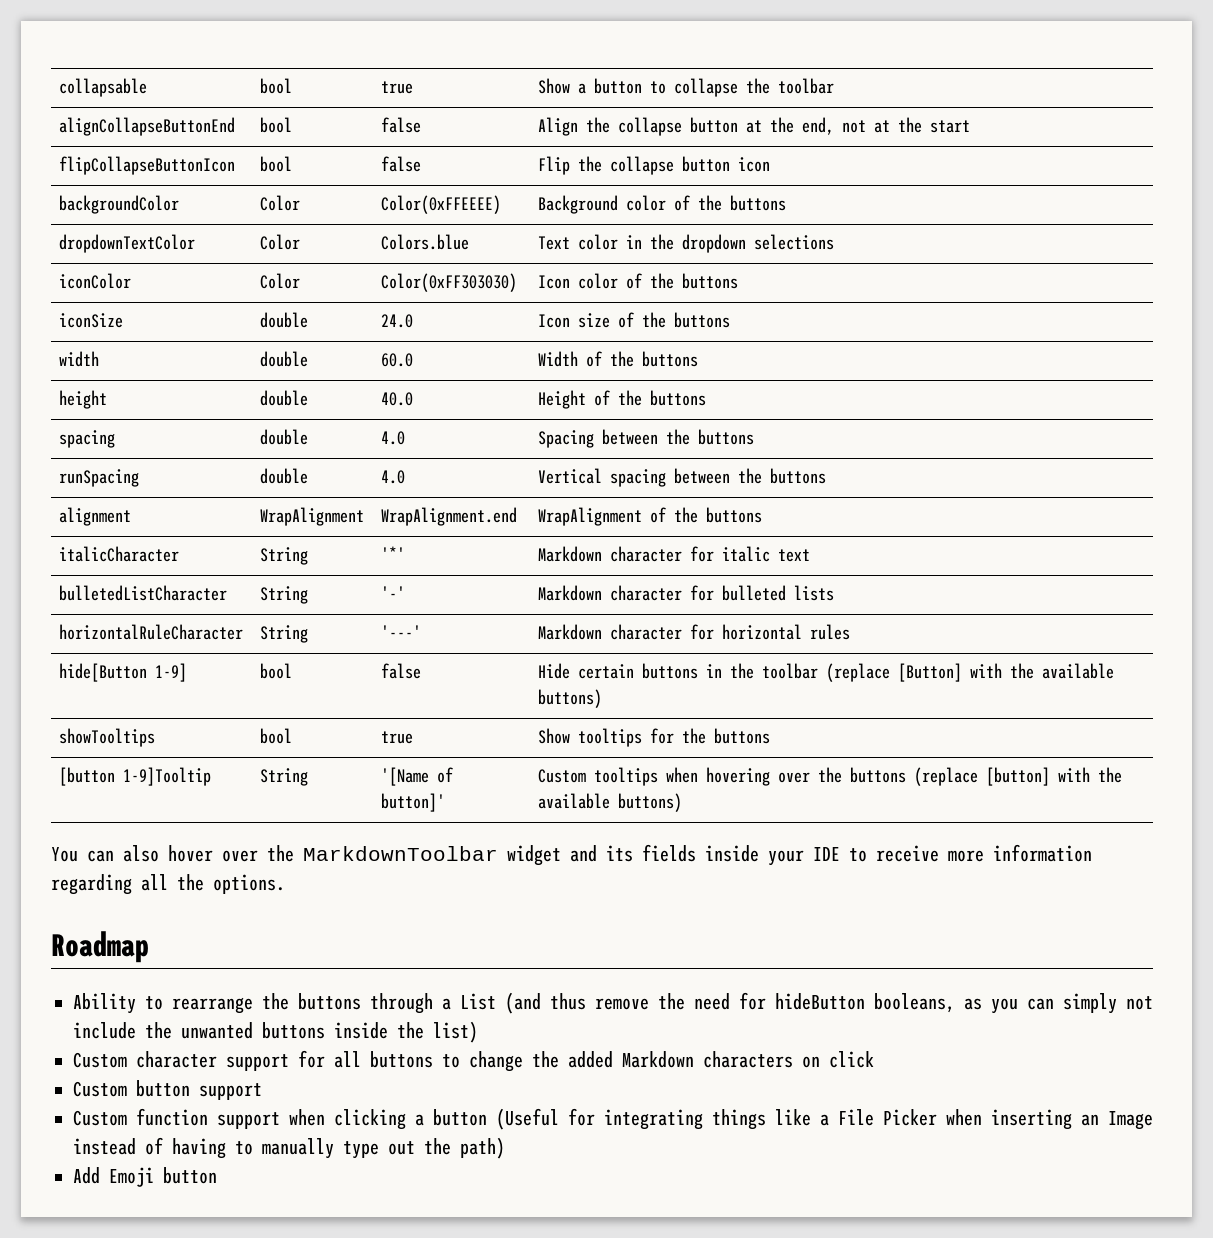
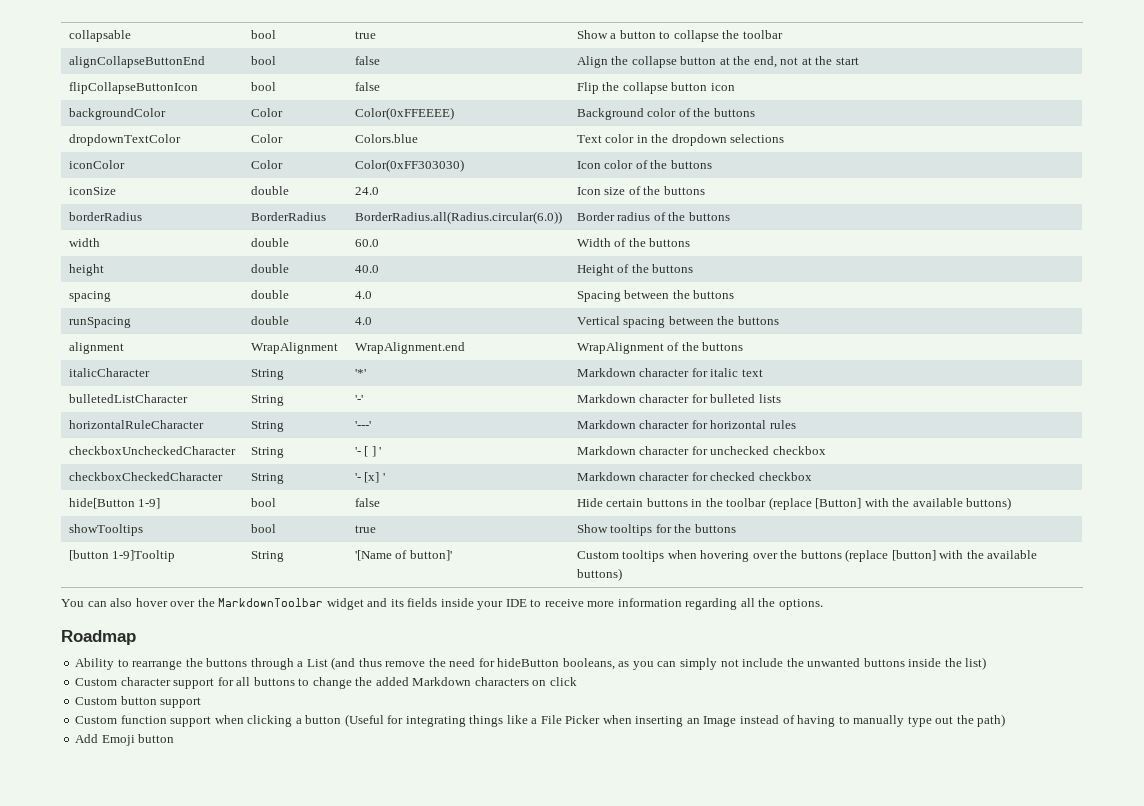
(731, 320) none -> [68,212,142,221] [250,212,326,221] [354,211,562,224] [576,212,730,221] // borderRadius | BorderRadius | BorderRadius.all(Radius.circular(6.0)) | Border radius of the buttons
(851, 632) none -> [68,446,236,455] [250,447,284,458] [354,446,382,457] [576,446,826,455] [68,472,223,481] [250,473,284,484] [354,472,385,483] [576,472,812,481] // checkboxUncheckedCharacter | String | '- [ ] ' | Markdown character for unchecked checkbox // checkboxCheckedCharacter | String | '- [x] ' | Markdown character for checked checkbox

